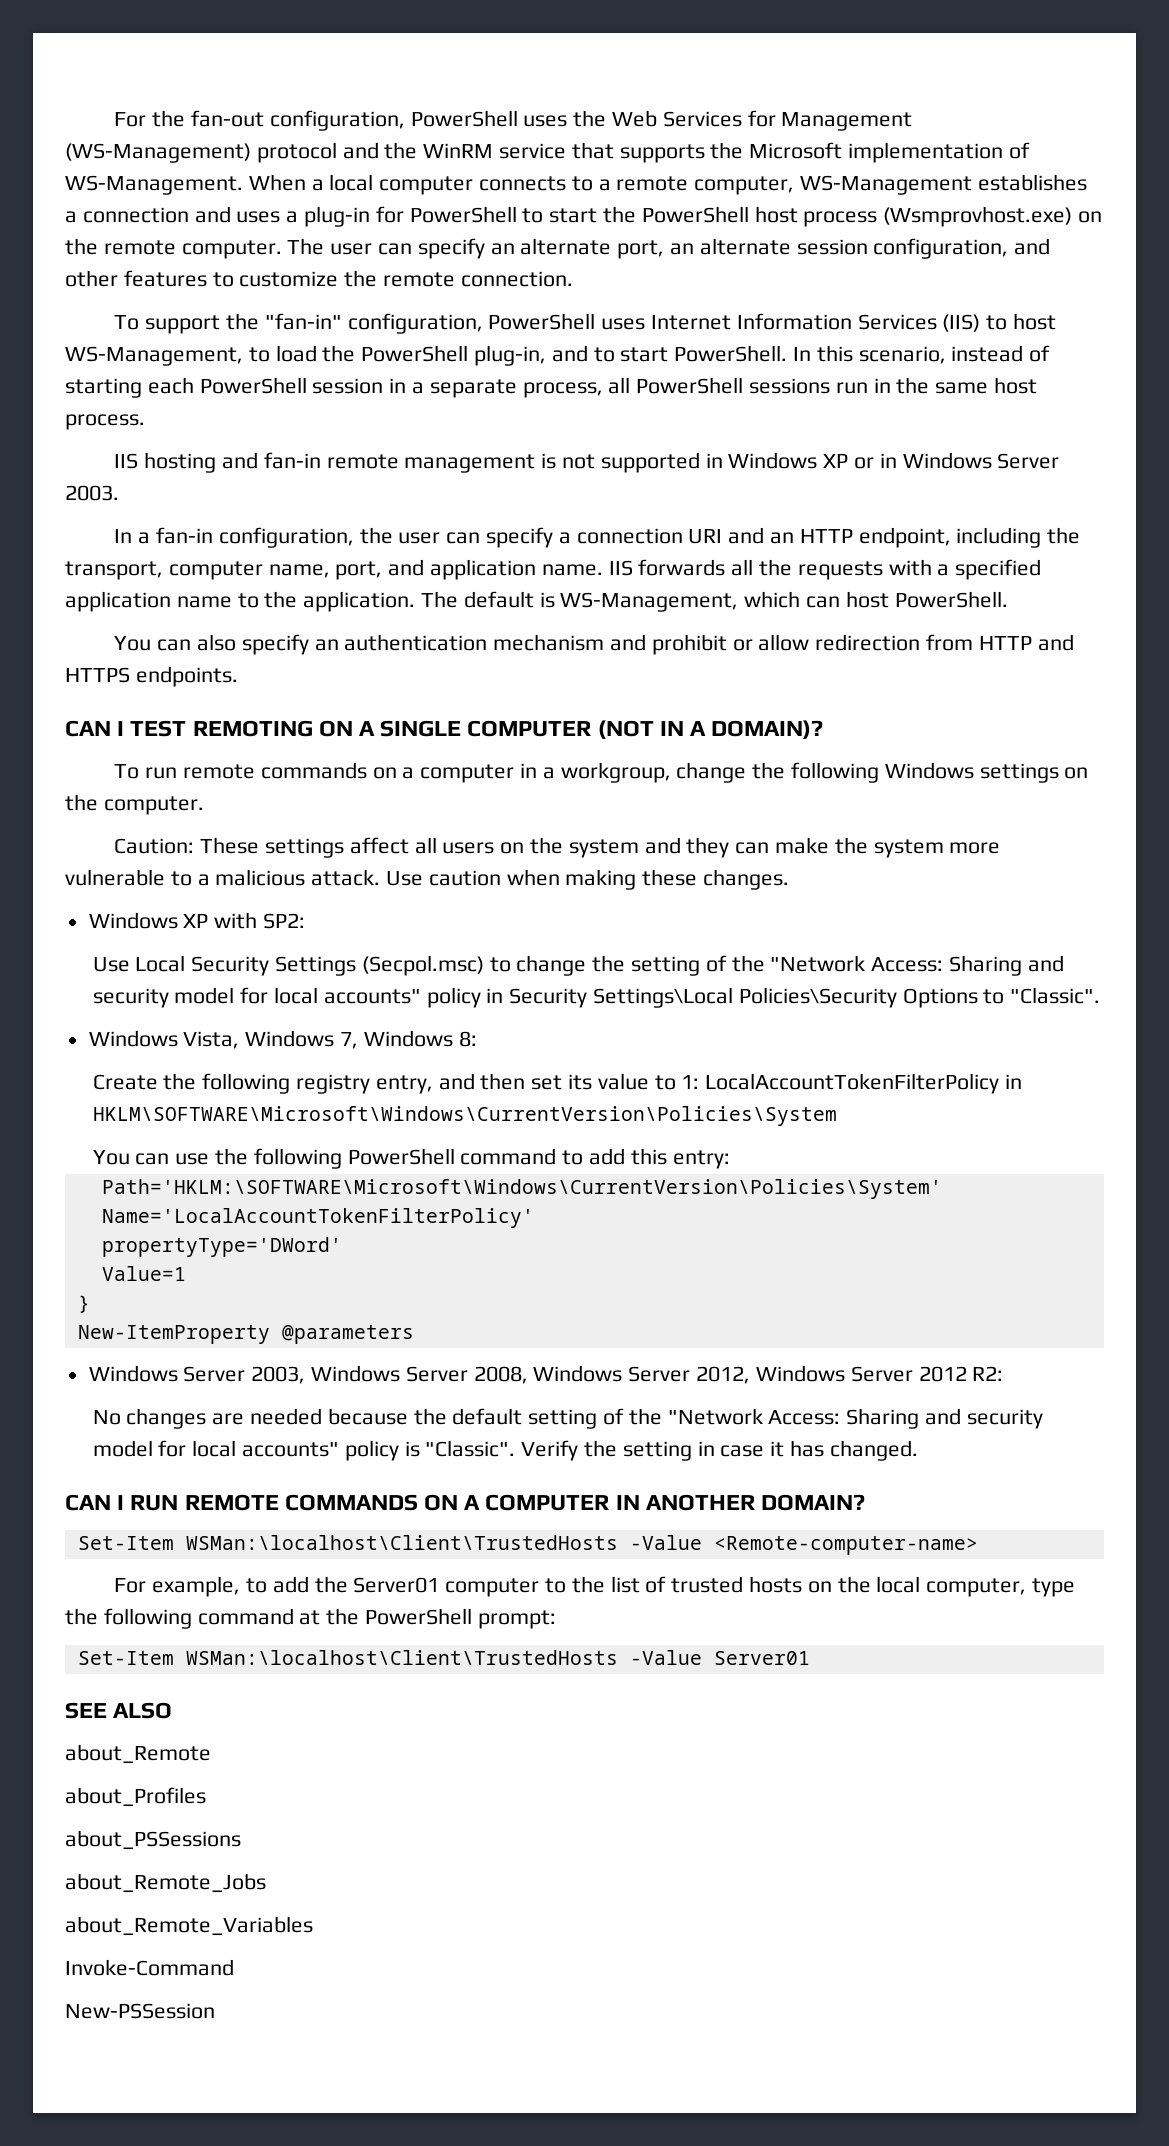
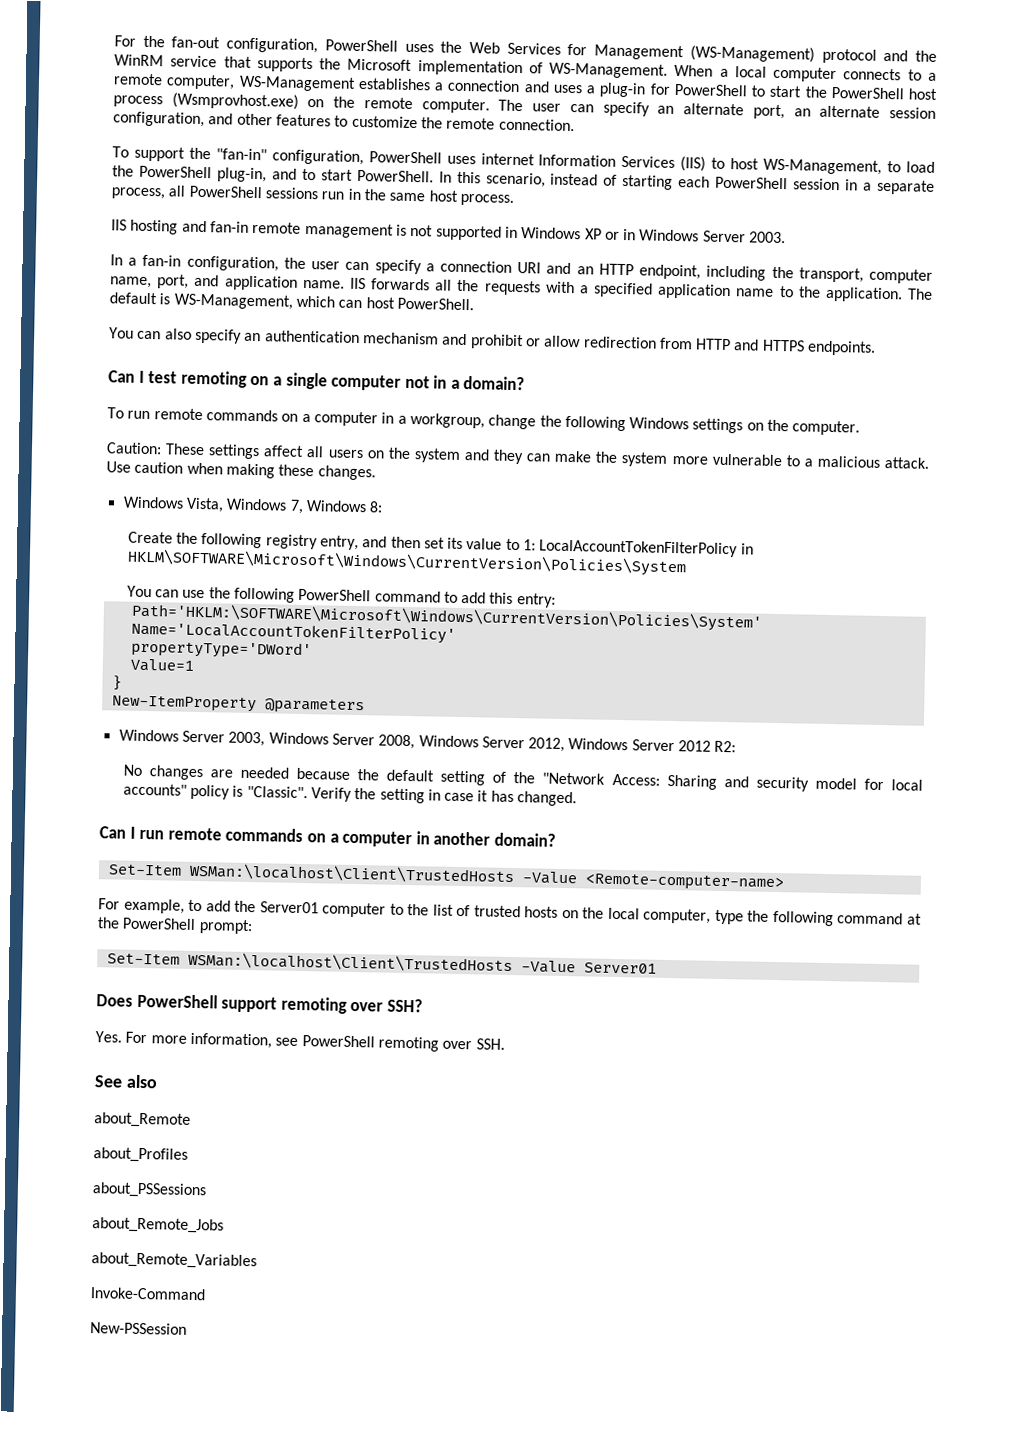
[650,315,731,330] Internet -> [480,153,535,166] internet
[65,720,824,739] CAN I TEST REMOTING ON A SINGLE COMPUTER (NOT IN A DOMAIN)? -> [108,370,526,391] Can I test remoting on a single computer not in a domain?
[88,912,306,929] [92,955,1064,976] [92,987,1101,1008] // Windows XP with SP2: // Use Local Security Settings (Secpol.msc) to change the setting of the "Network Access: Sharing and security model for local accounts" policy in Security Settings\Local Policies\Security Options to "Classic". -> (376, 473) none
[65,1494,866,1511] CAN I RUN REMOTE COMMANDS ON A COMPUTER IN ANOTHER DOMAIN? -> [99,826,556,848] Can I run remote commands on a computer in another domain?
[65,1702,173,1719] SEE ALSO -> [96,993,423,1014] [95,1031,505,1052] [94,1074,158,1089] Does PowerShell support remoting over SSH? // Yes. For more information, see PowerShell remoting over SSH. // See also

